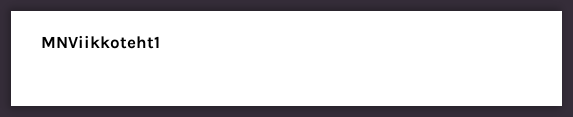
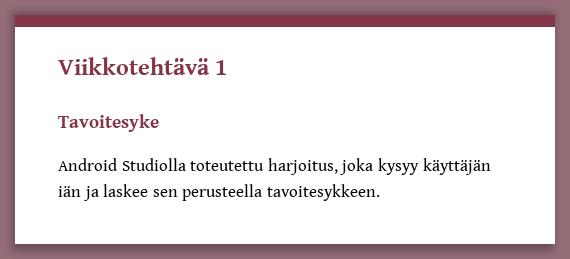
[41,35,160,49] MNViikkoteht1 -> [58,57,228,75] [58,114,159,132] [58,158,491,175] [58,184,380,201] Viikkotehtävä 1 // Tavoitesyke // Android Studiolla toteutettu harjoitus, joka kysyy käyttäjän iän ja laskee sen perusteella tavoitesykkeen.

